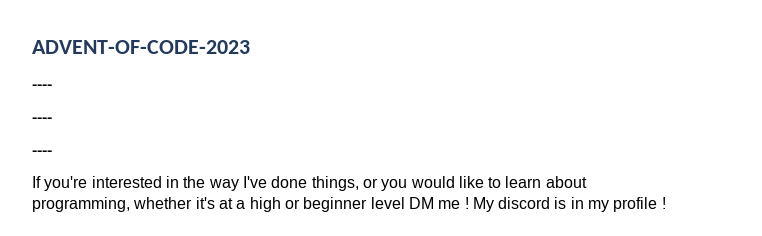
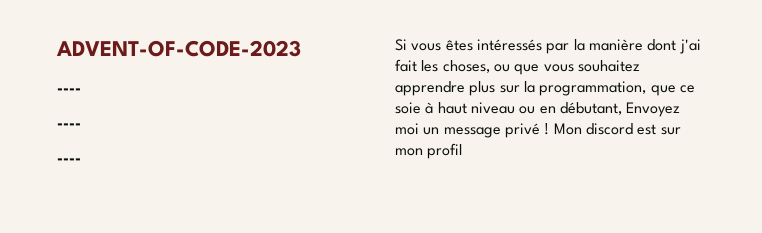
[32,176,587,191] [32,197,666,212] If you're interested in the way I've done things, or you would like to learn about programming, whether it's at a high or beginner level DM me ! My discord is in my profile ! -> [395,39,701,54] [395,59,640,75] [395,81,695,96] [395,102,681,117] [395,123,681,138] [395,143,463,159] Si vous êtes intéressés par la manière dont j'ai fait les choses, ou que vous souhaitez apprendre plus sur la programmation, que ce soie à haut niveau ou en débutant, Envoyez moi un message privé ! Mon discord est sur mon profil

